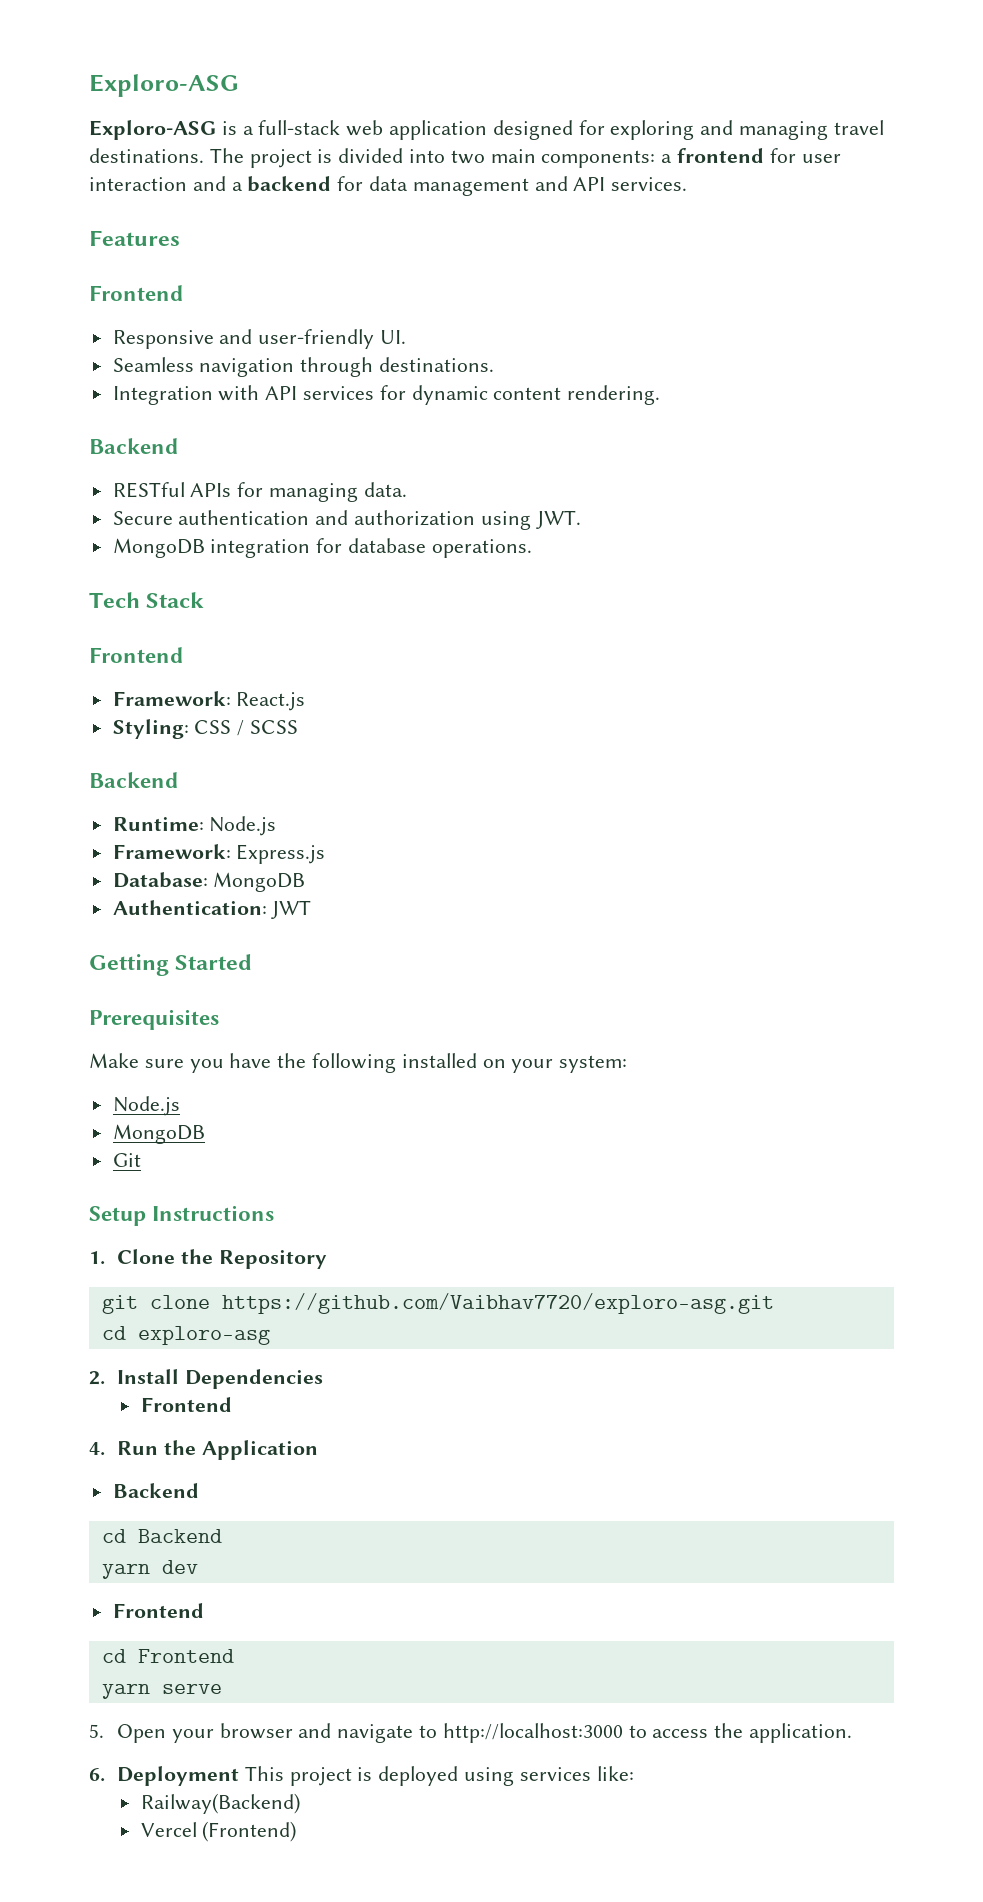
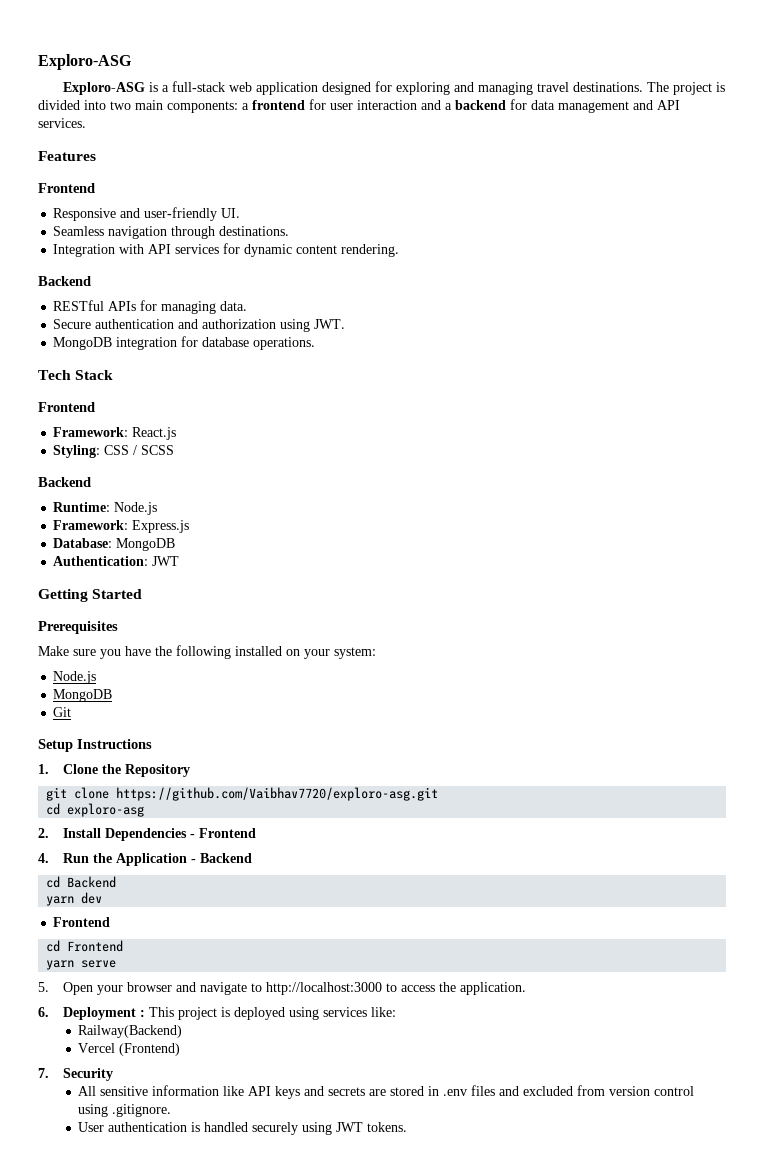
(323, 1379) // -> [189,834,195,838] -
(318, 1450) // -> [190,859,196,863] -
(239, 1776) none -> [139,1010,145,1017] :
(297, 1831) none -> [38,1068,113,1081] [78,1085,695,1099] [78,1104,172,1117] [78,1122,408,1135] // 7. Security // All sensitive information like API keys and secrets are stored in .env files and excluded from version control using .gitignore. // User authentication is handled securely using JWT tokens.

